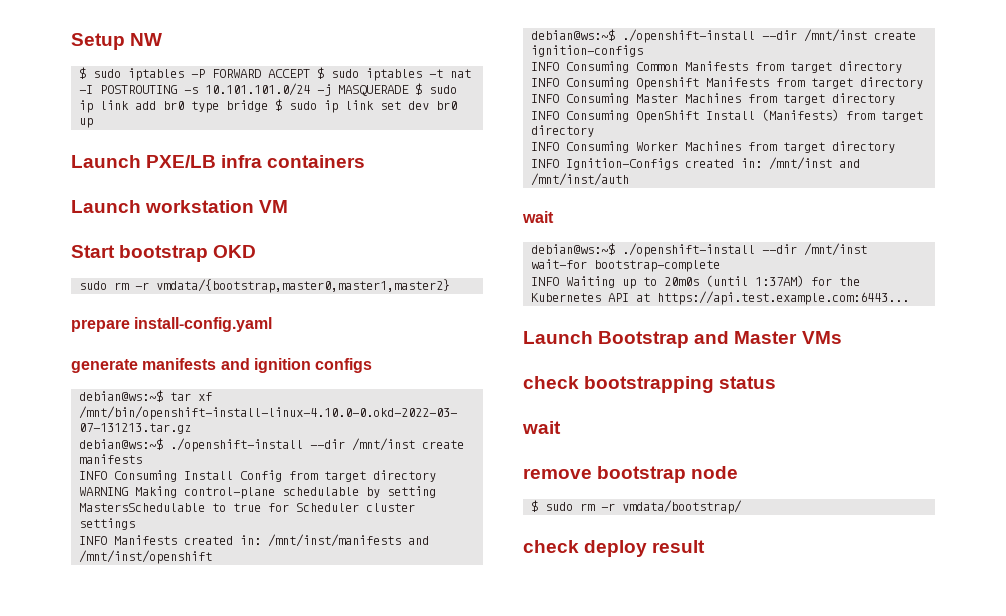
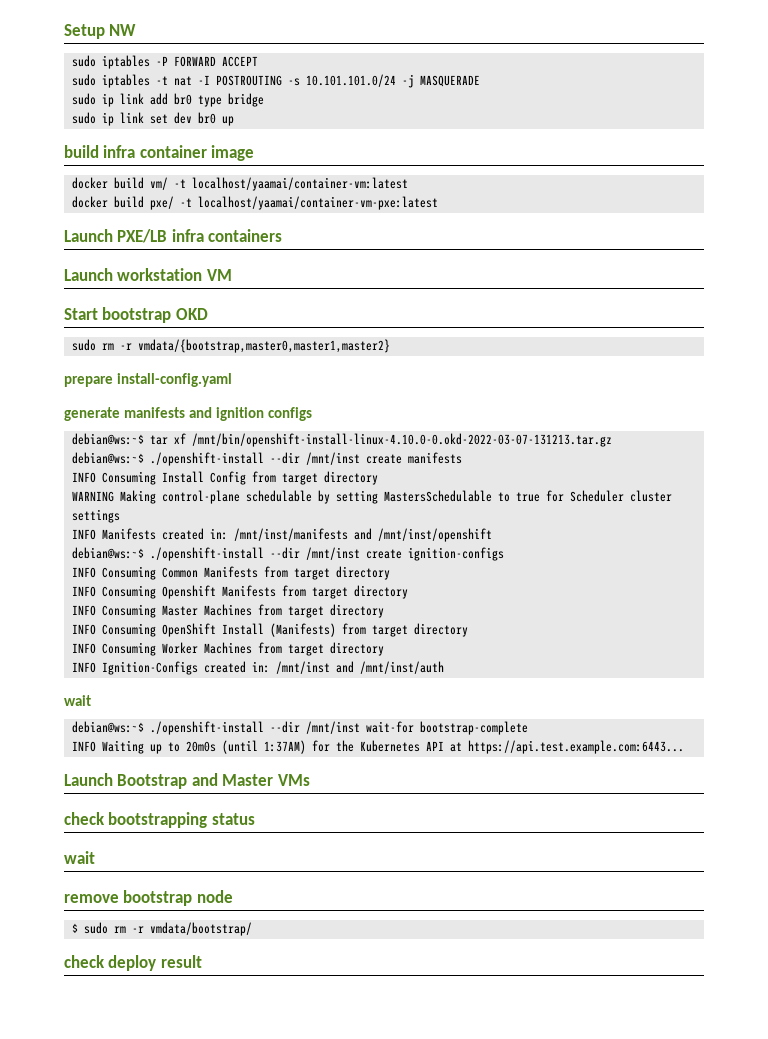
[79,67,87,79] $ -> (137, 30) none
[317,67,325,79] $ -> (259, 61) //
[415,83,423,95] $ -> (481, 81) //
[275,99,283,111] $ -> (265, 100) //
(94, 123) none -> [64,145,255,161] [72,177,409,191] [72,196,439,210] // build infra container image // docker build vm/ -t localhost/yaamai/container-vm:latest // docker build pxe/ -t localhost/yaamai/container-vm-pxe:latest

